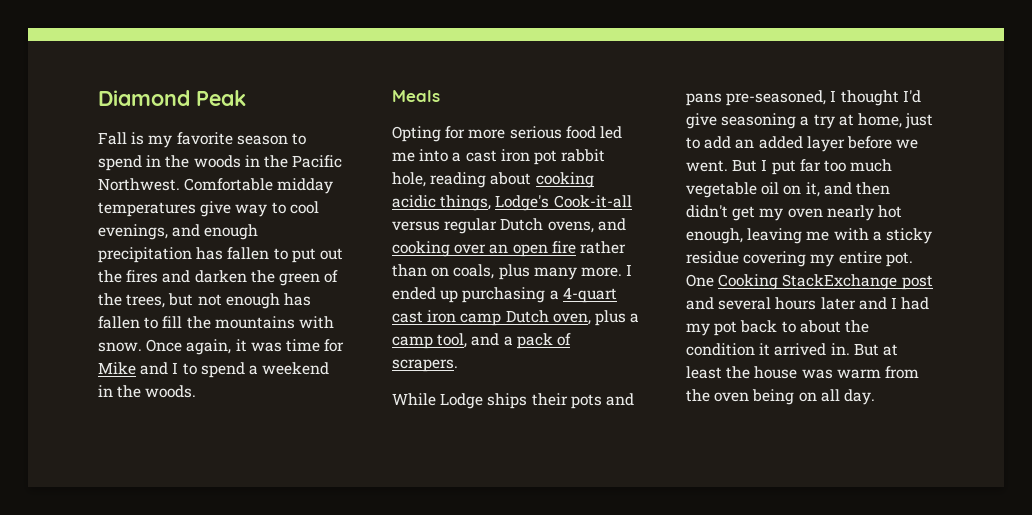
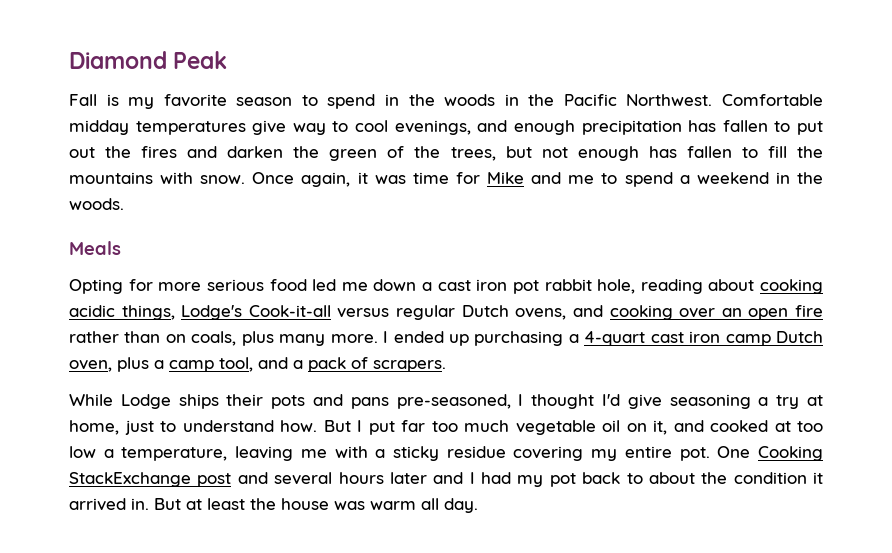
[172,362,179,374] I -> [568,175,595,184] me
[419,149,449,162] into -> [373,279,417,291] down
[704,136,919,152] [686,160,728,172] add an added layer before we went. -> [182,420,317,432] understand how.
[855,182,890,195] [686,205,902,221] [686,228,743,244] then didn't get my oven nearly hot enough, -> [710,420,823,432] [69,446,228,461] cooked at too low a temperature,
[884,366,919,379] [686,389,817,405] from the oven being on -> (416, 505) none

